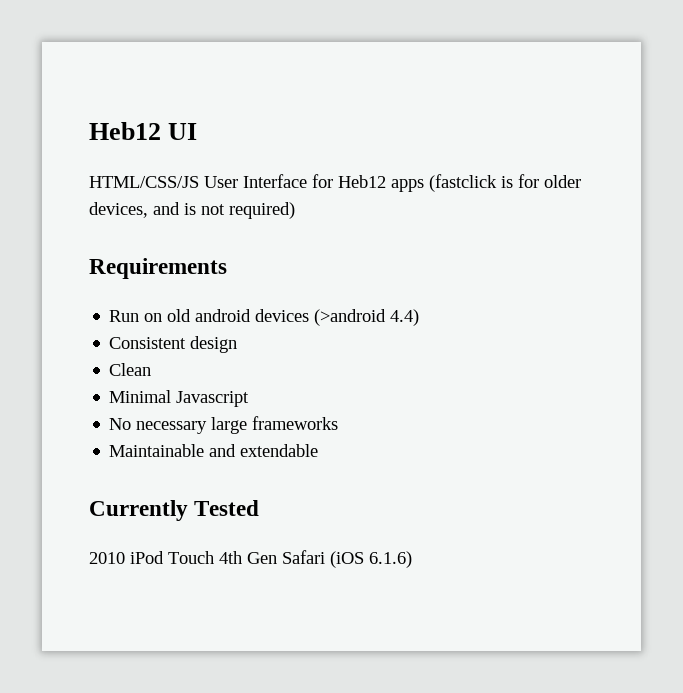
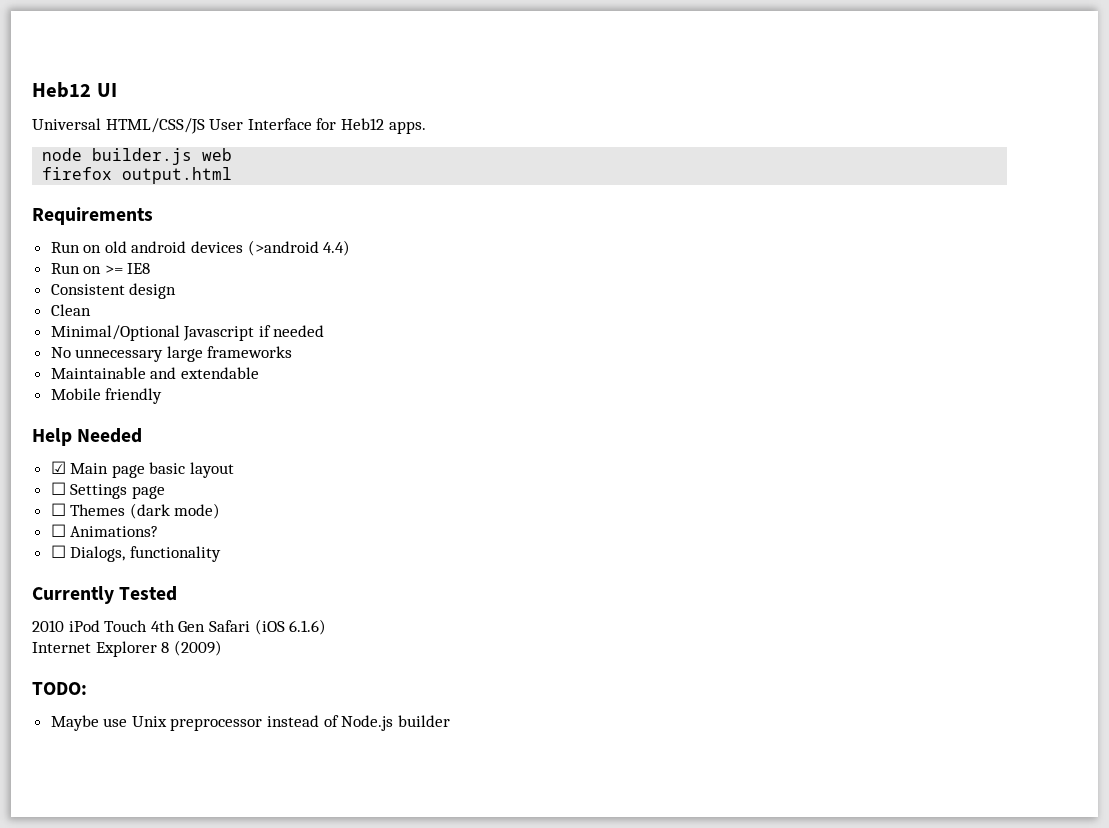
(198, 131) none -> [32,118,101,130] Universal
[391,174,581,192] [89,202,295,219] apps (fastclick is for older devices, and is not required) -> [388,121,426,134] [42,148,233,165] [42,167,233,184] apps. // node builder.js web // firefox output.html
(420, 317) none -> [50,263,151,274] // Run on >= IE8
[109,390,172,403] Minimal -> [50,325,180,341] Minimal/Optional
(250, 399) none -> [258,325,325,337] if needed
[136,421,208,434] necessary -> [75,349,164,362] unnecessary
(319, 450) none -> [50,388,163,404] [32,428,143,446] [50,461,235,478] [50,482,165,499] [50,503,221,519] [50,524,159,537] [50,545,221,562] // Mobile friendly // Help Needed // ☑ Main page basic layout // ☐ Settings page // ☐ Themes (dark mode) // ☐ Animations? // ☐ Dialogs, functionality
(412, 559) none -> [32,640,222,657] [32,682,87,695] [50,715,450,731] // Internet Explorer 8 (2009) // TODO: // Maybe use Unix preprocessor instead of Node.js builder

